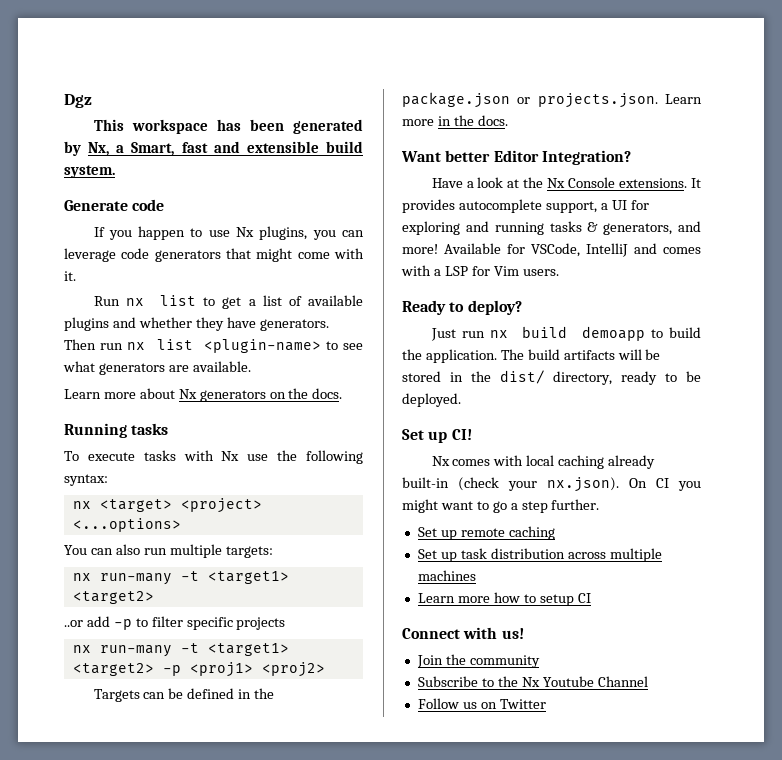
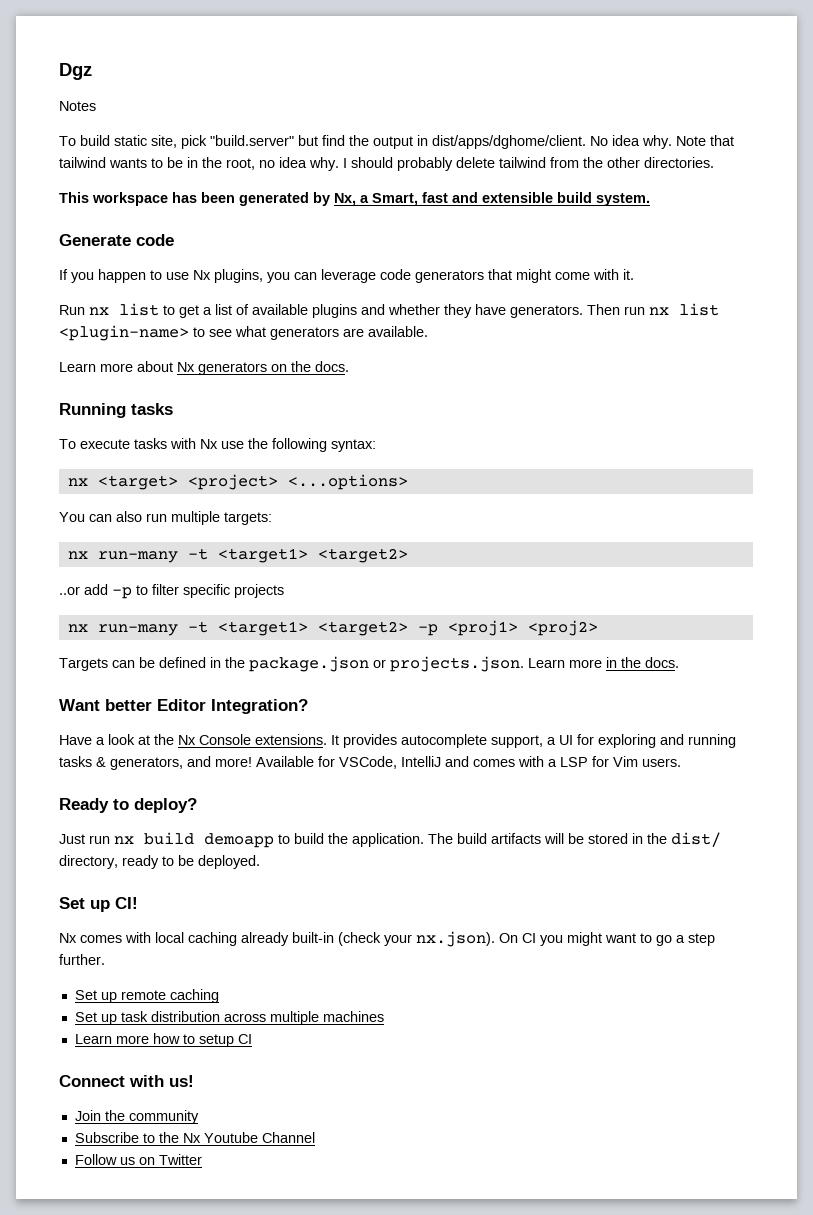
(92, 101) none -> [59,101,96,111] [59,135,734,149] [59,157,714,171] // Notes // To build static site, pick "build.server" but find the output in dist/apps/dghome/client. No idea why. Note that tailwind wants to be in the root, no idea why. I should probably delete tailwind from the other directories.

